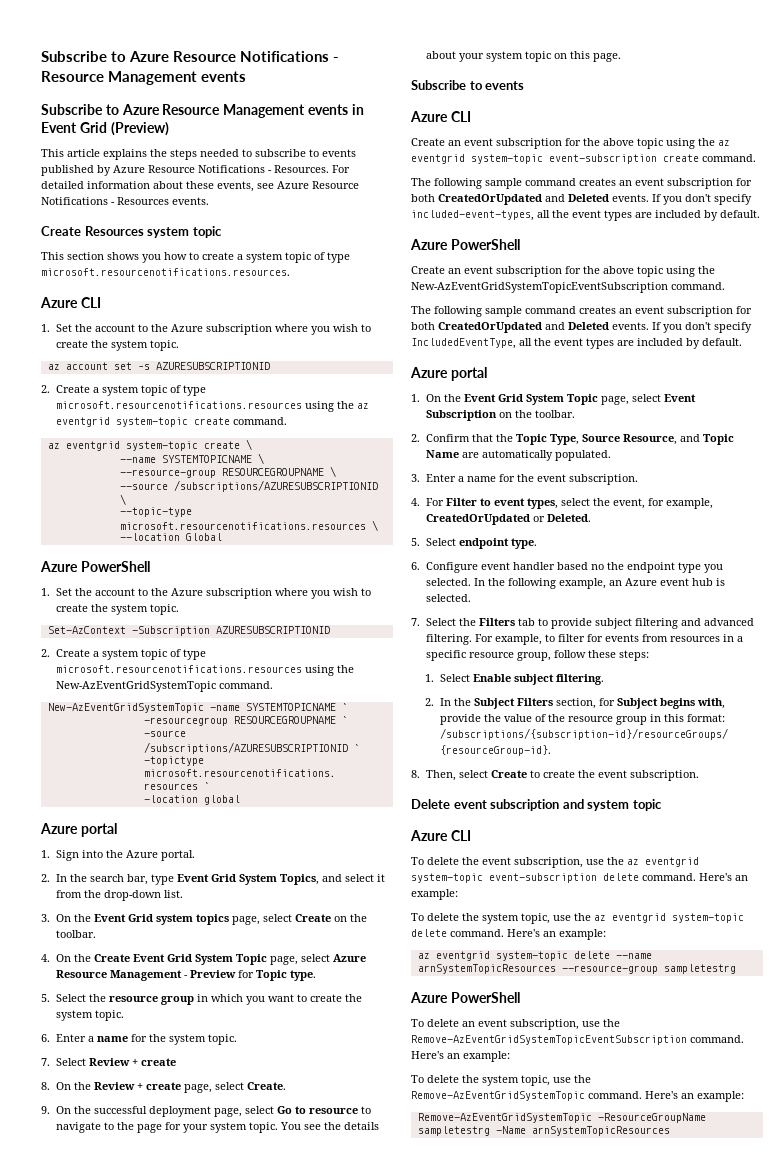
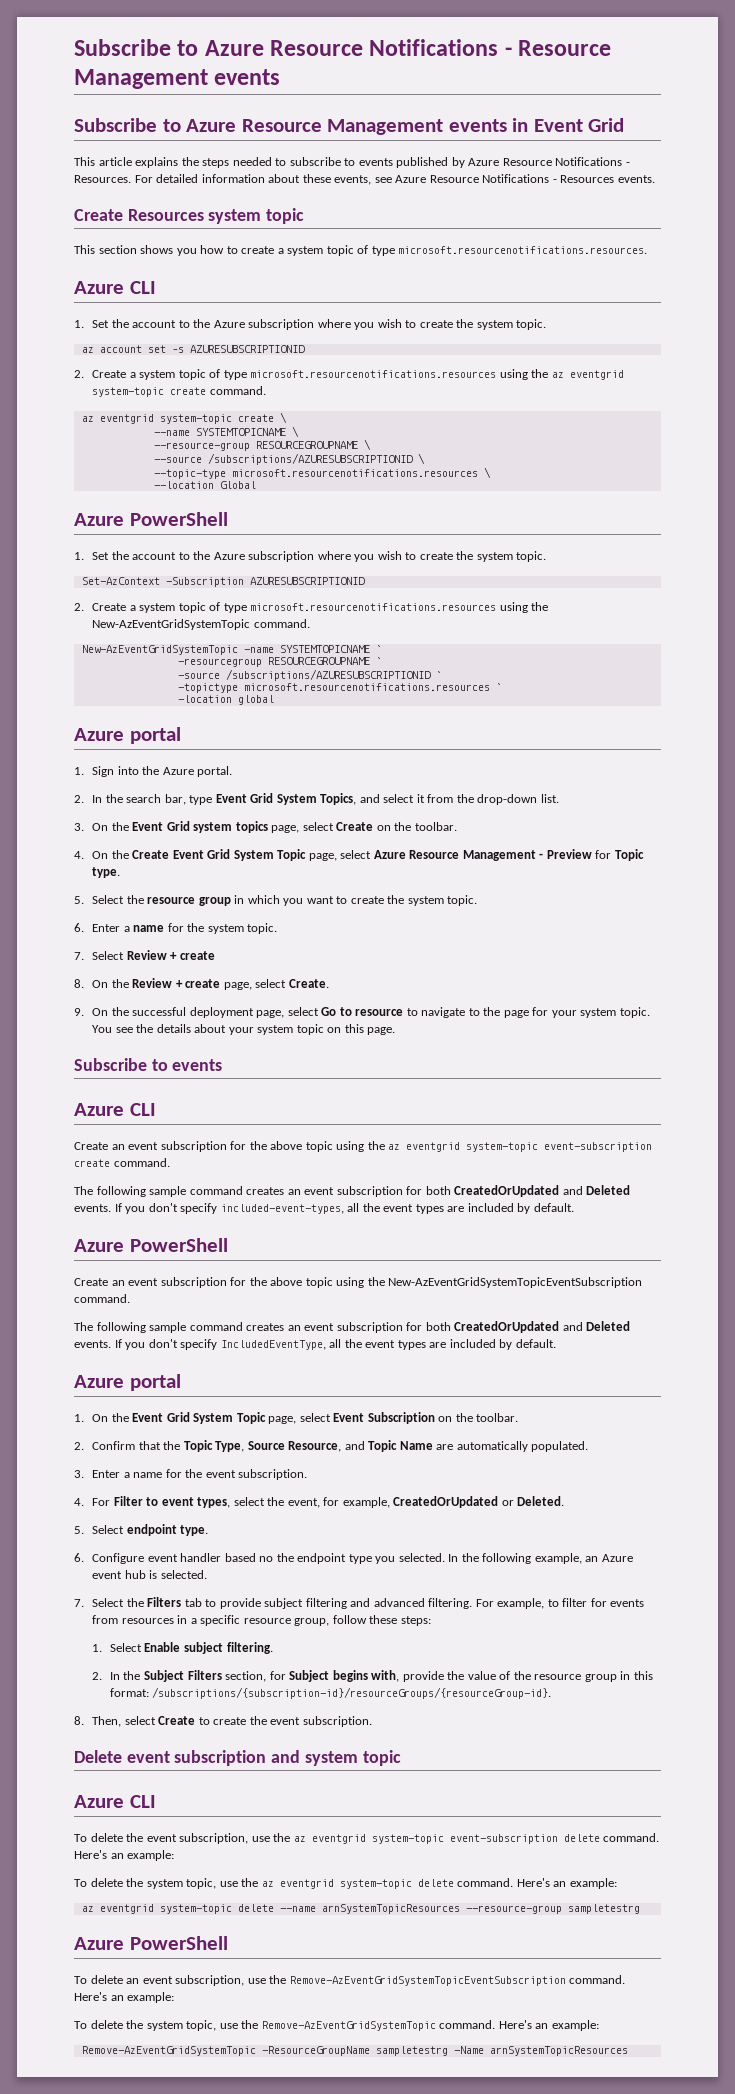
[110,122,169,136] (Preview) -> (625, 125) none

